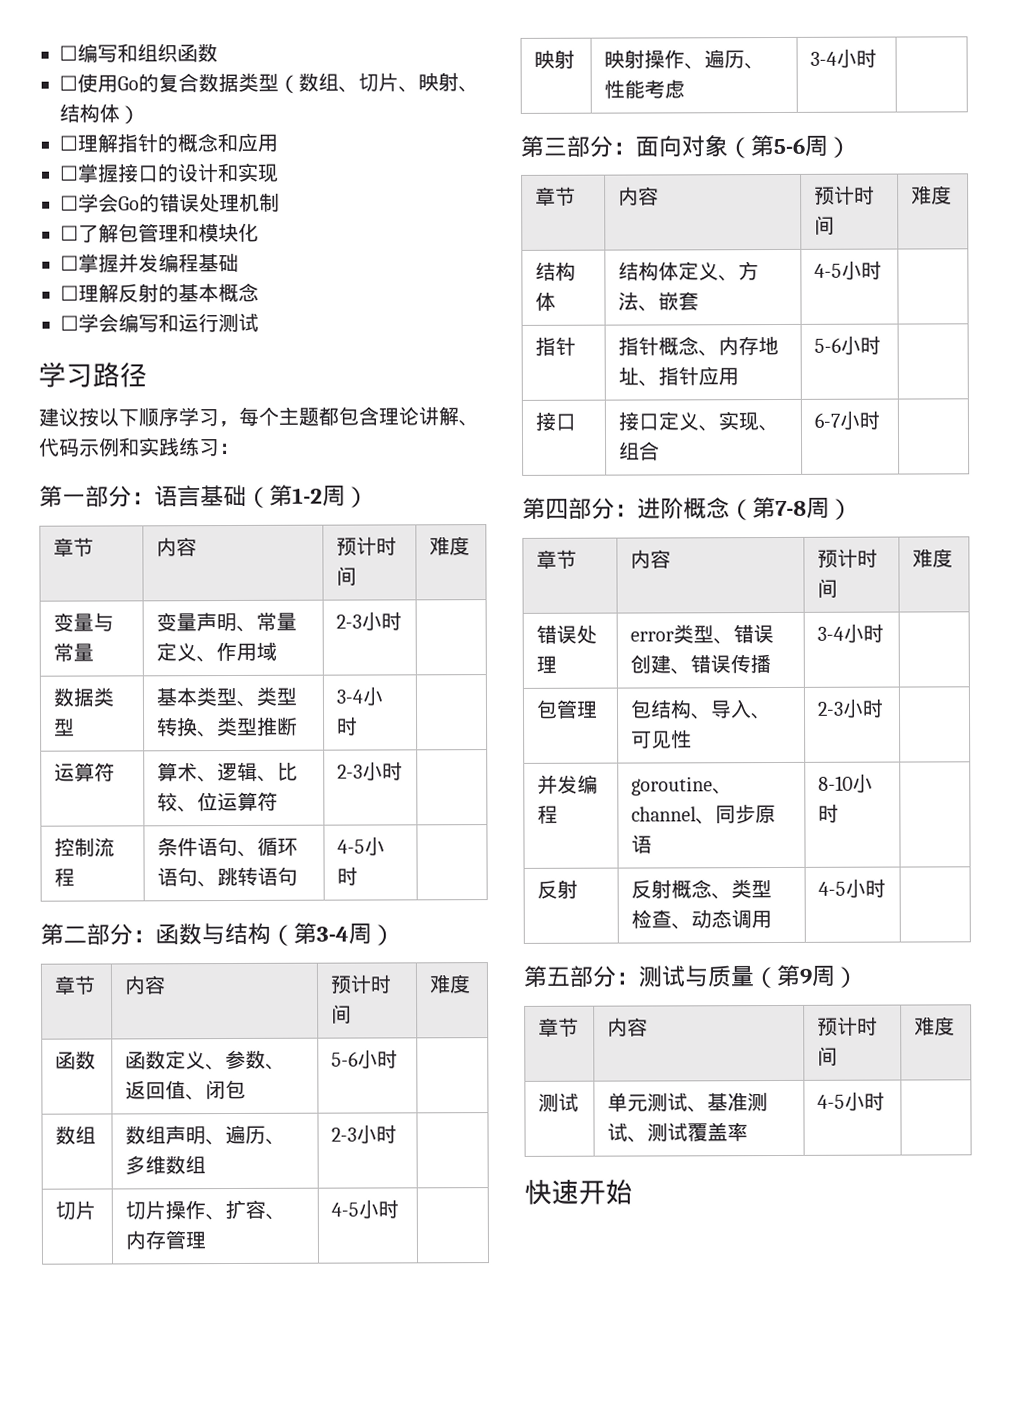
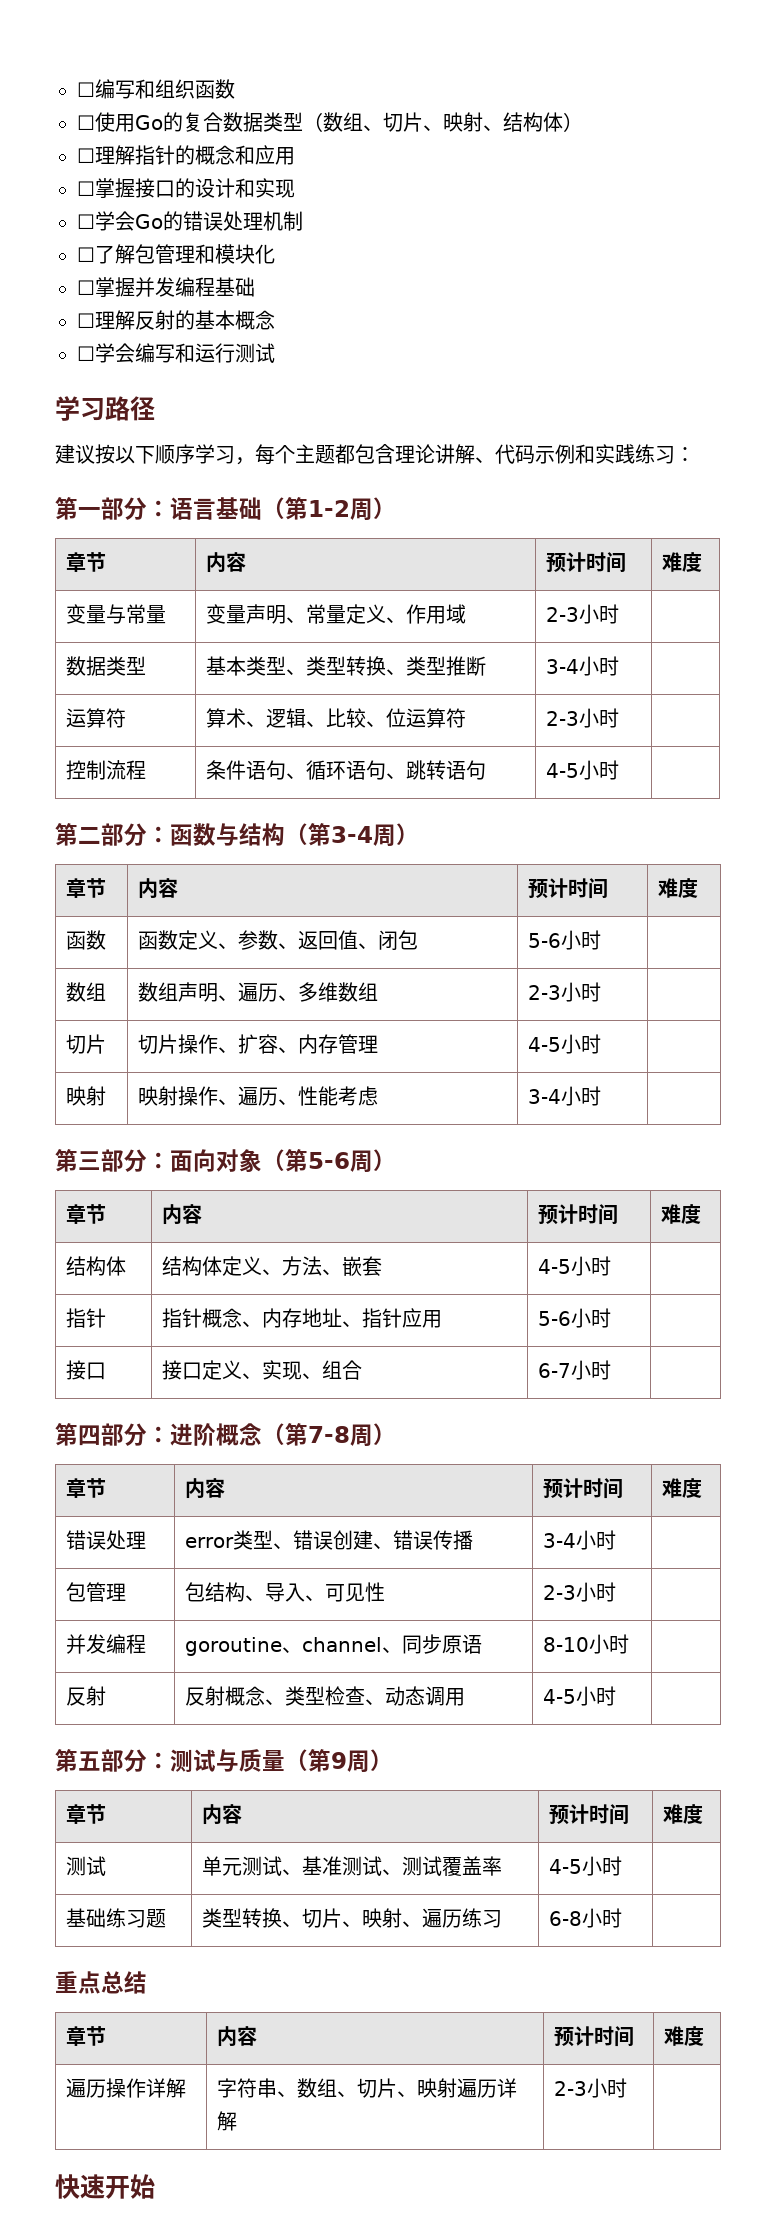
(886, 1101) none -> [65,1908,166,1928] [201,1908,502,1928] [548,1908,622,1928] [55,1971,147,1994] [65,2026,106,2046] [216,2026,257,2047] [553,2026,634,2047] [663,2026,704,2046] [65,2078,186,2098] [216,2078,517,2098] [216,2111,237,2131] [553,2078,627,2098] // 基础练习题 | 类型转换、切片、映射、遍历练习 | 6-8小时 | // 重点总结 // 章节 | 内容 | 预计时间 | 难度 // 遍历操作详解 | 字符串、数组、切片、映射遍历详解 | 2-3小时 |

